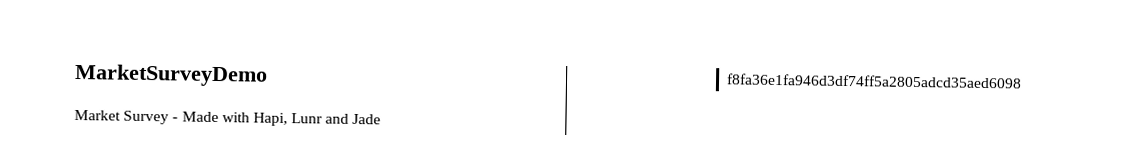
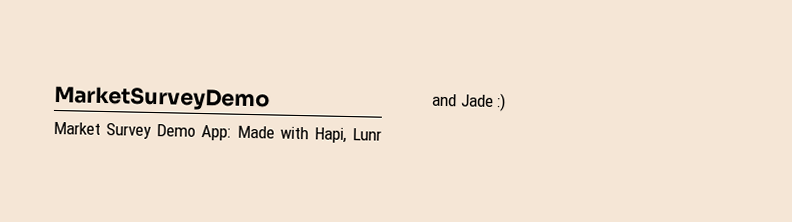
[172,117,179,122] - -> [156,124,232,141] Demo App:
[726,73,1023,89] // f8fa36e1fa946d3df74ff5a2805adcd35aed6098 -> [497,93,507,112] :)

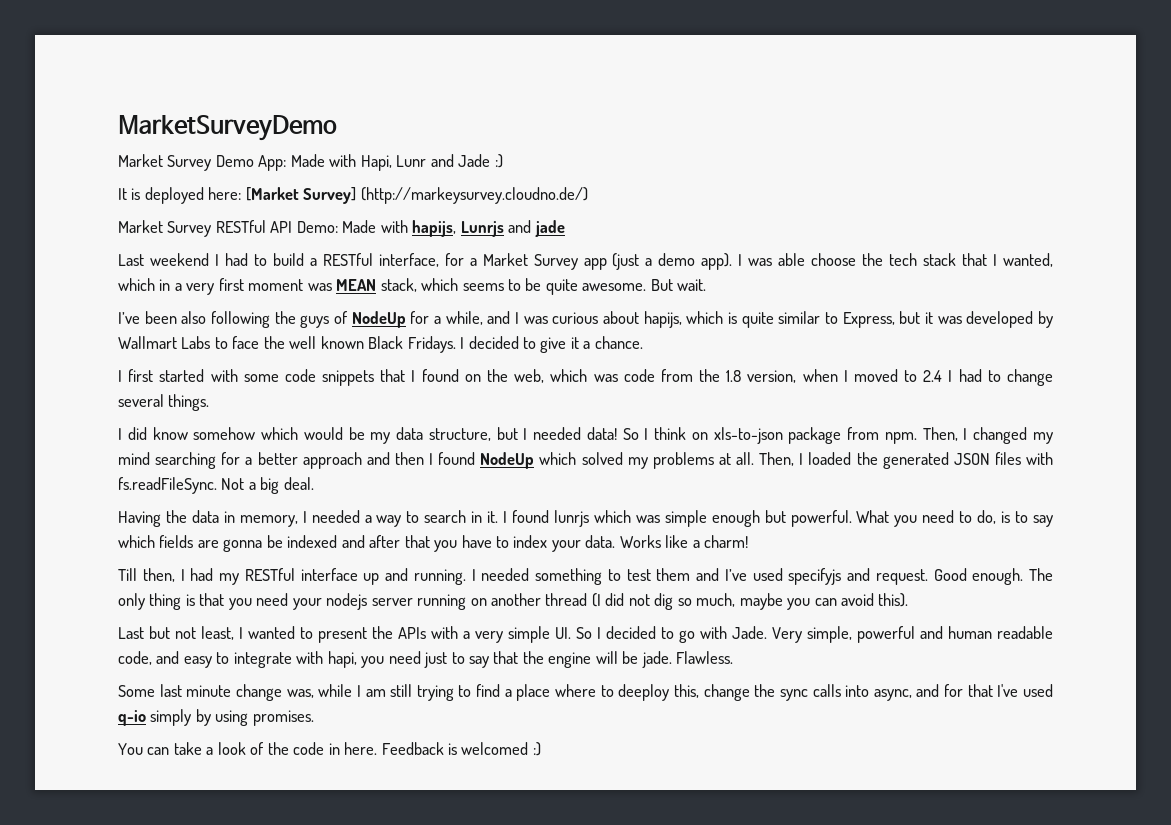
(507, 102) none -> [118,187,588,204] [118,220,565,237] [118,253,1053,270] [118,278,707,295] [118,311,1053,328] [118,336,643,353] [118,369,1054,386] [118,394,210,411] [118,427,1053,444] [118,452,1053,469] [118,477,314,494] [118,510,1053,527] [118,535,749,552] [118,568,1053,585] [118,593,909,610] [118,626,1053,643] [118,651,734,668] [118,684,1053,701] [118,709,314,726] [118,742,541,756] // It is deployed here: [Market Survey] (http://markeysurvey.cloudno.de/) // Market Survey RESTful API Demo: Made with hapijs, Lunrjs and jade // Last weekend I had to build a RESTful interface, for a Market Survey app (just a demo app). I was able choose the tech stack that I wanted, which in a very first moment was MEAN stack, which seems to be quite awesome. But wait. // I’ve been also following the guys of NodeUp for a while, and I was curious about hapijs, which is quite similar to Express, but it was developed by Wallmart Labs to face the well known Black Fridays. I decided to give it a chance. // I first started with some code snippets that I found on the web, which was code from the 1.8 version, when I moved to 2.4 I had to change several things. // I did know somehow which would be my data structure, but I needed data! So I think on xls-to-json package from npm. Then, I changed my mind searching for a better approach and then I found NodeUp which solved my problems at all. Then, I loaded the generated JSON files with fs.readFileSync. Not a big deal. // Having the data in memory, I needed a way to search in it. I found lunrjs which was simple enough but powerful. What you need to do, is to say which fields are gonna be indexed and after that you have to index your data. Works like a charm! // Till then, I had my RESTful interface up and running. I needed something to test them and I’ve used specifyjs and request. Good enough. The only thing is that you need your nodejs server running on another thread (I did not dig so much, maybe you can avoid this). // Last but not least, I wanted to present the APIs with a very simple UI. So I decided to go with Jade. Very simple, powerful and human readable code, and easy to integrate with hapi, you need just to say that the engine will be jade. Flawless. // Some last minute change was, while I am still trying to find a place where to deeploy this, change the sync calls into async, and for that I've used q-io simply by using promises. // You can take a look of the code in here. Feedback is welcomed :)

